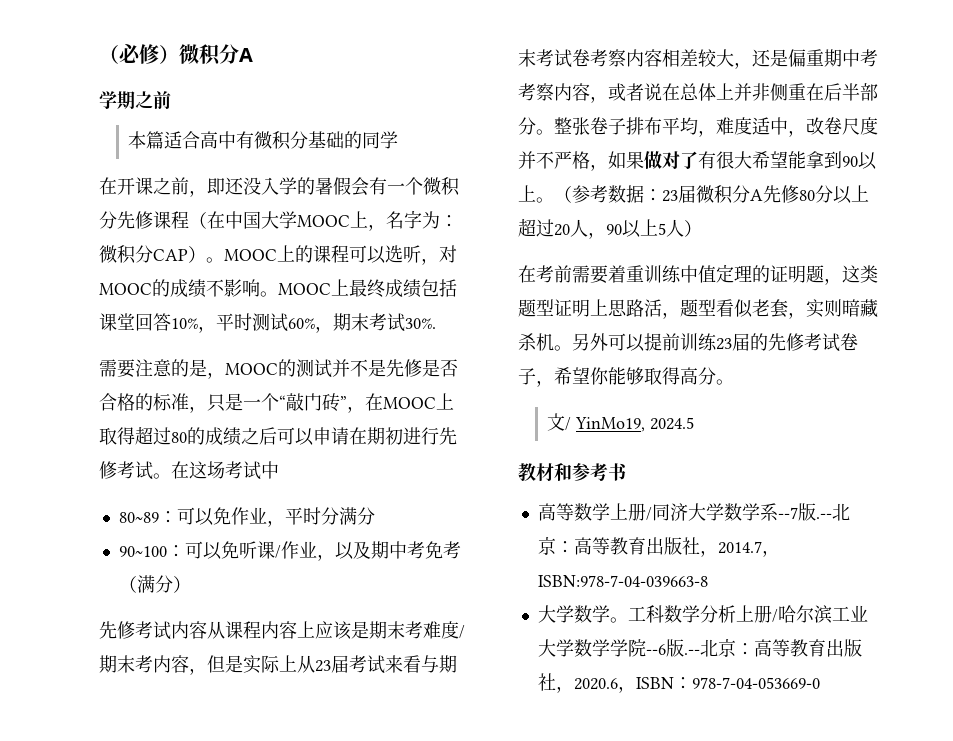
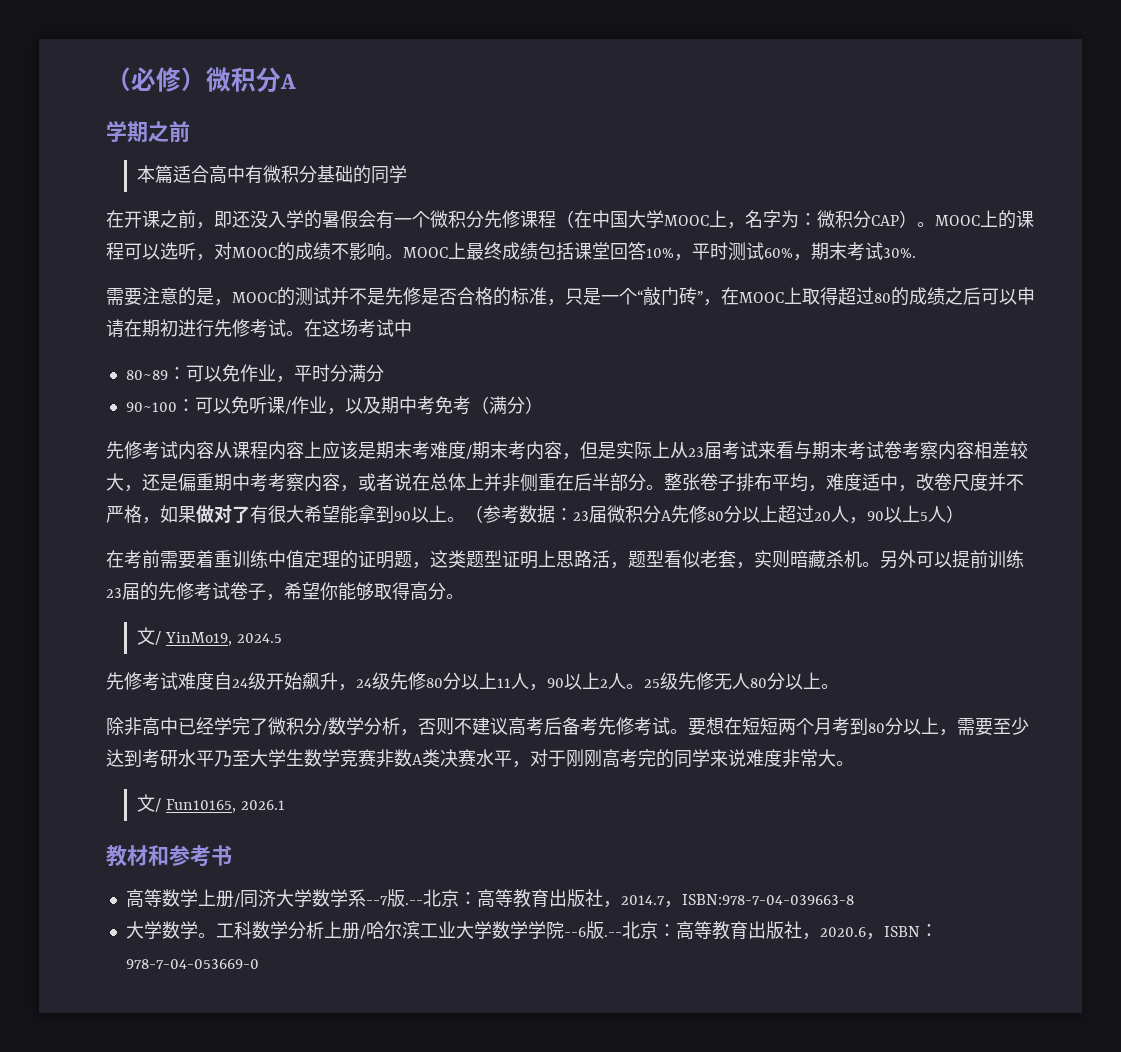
(695, 423) none -> [106,672,839,691] [106,717,1029,736] [106,749,854,768] [136,794,285,813] // 先修考试难度自24级开始飙升，24级先修80分以上11人，90以上2人。25级先修无人80分以上。 // 除非高中已经学完了微积分/数学分析，否则不建议高考后备考先修考试。要想在短短两个月考到80分以上，需要至少达到考研水平乃至大学生数学竞赛非数A类决赛水平，对于刚刚高考完的同学来说难度非常大。 // 文/ Fun10165, 2026.1

